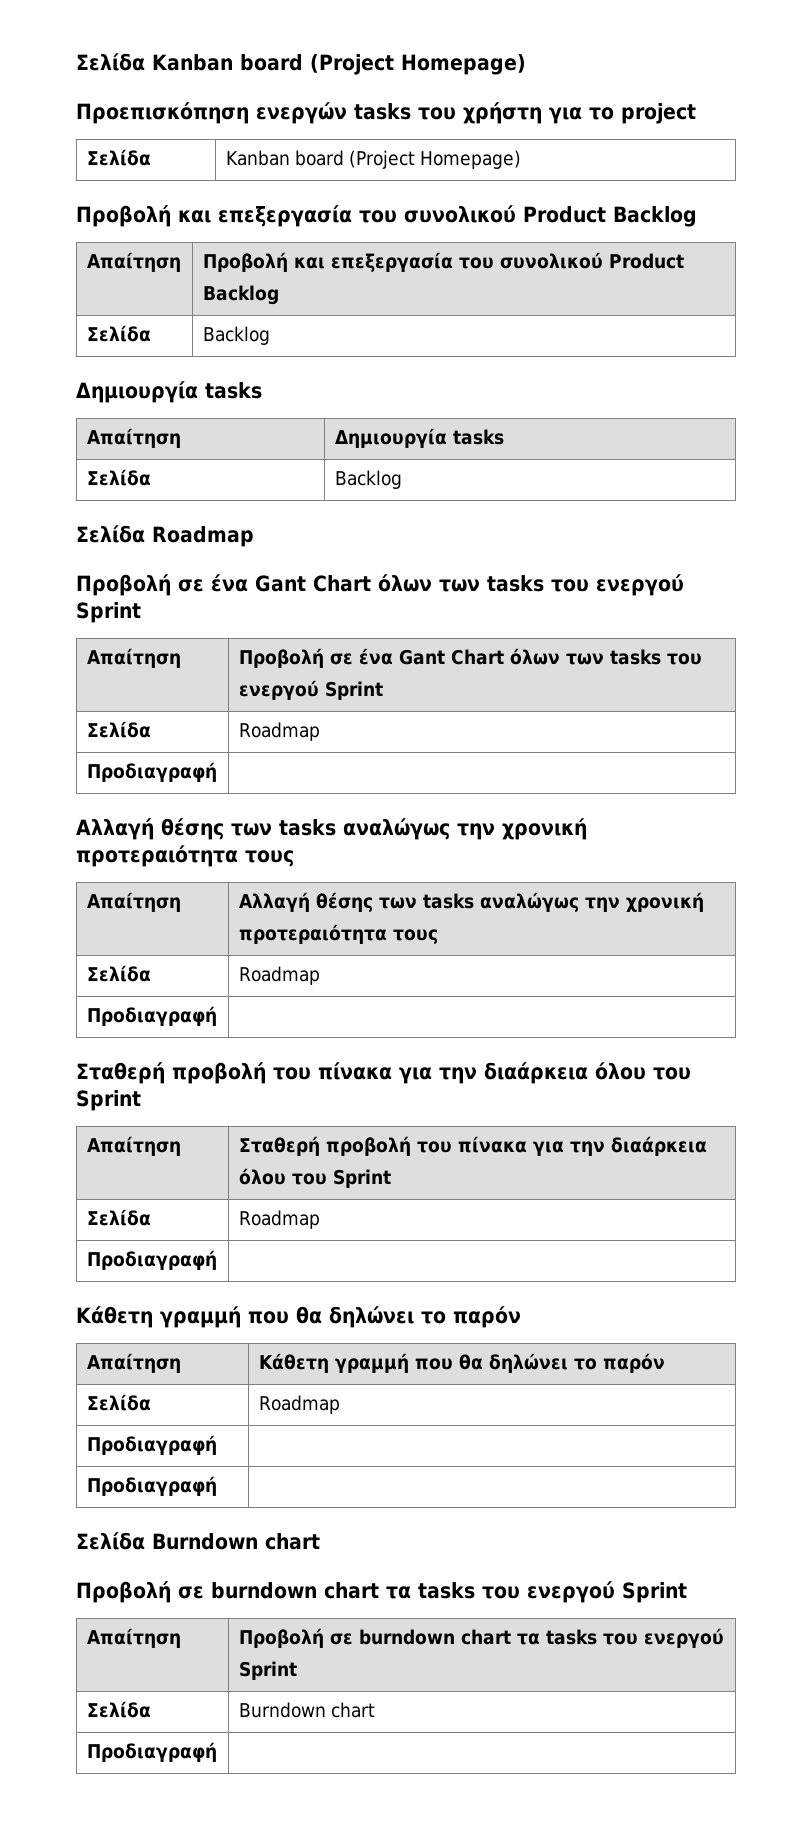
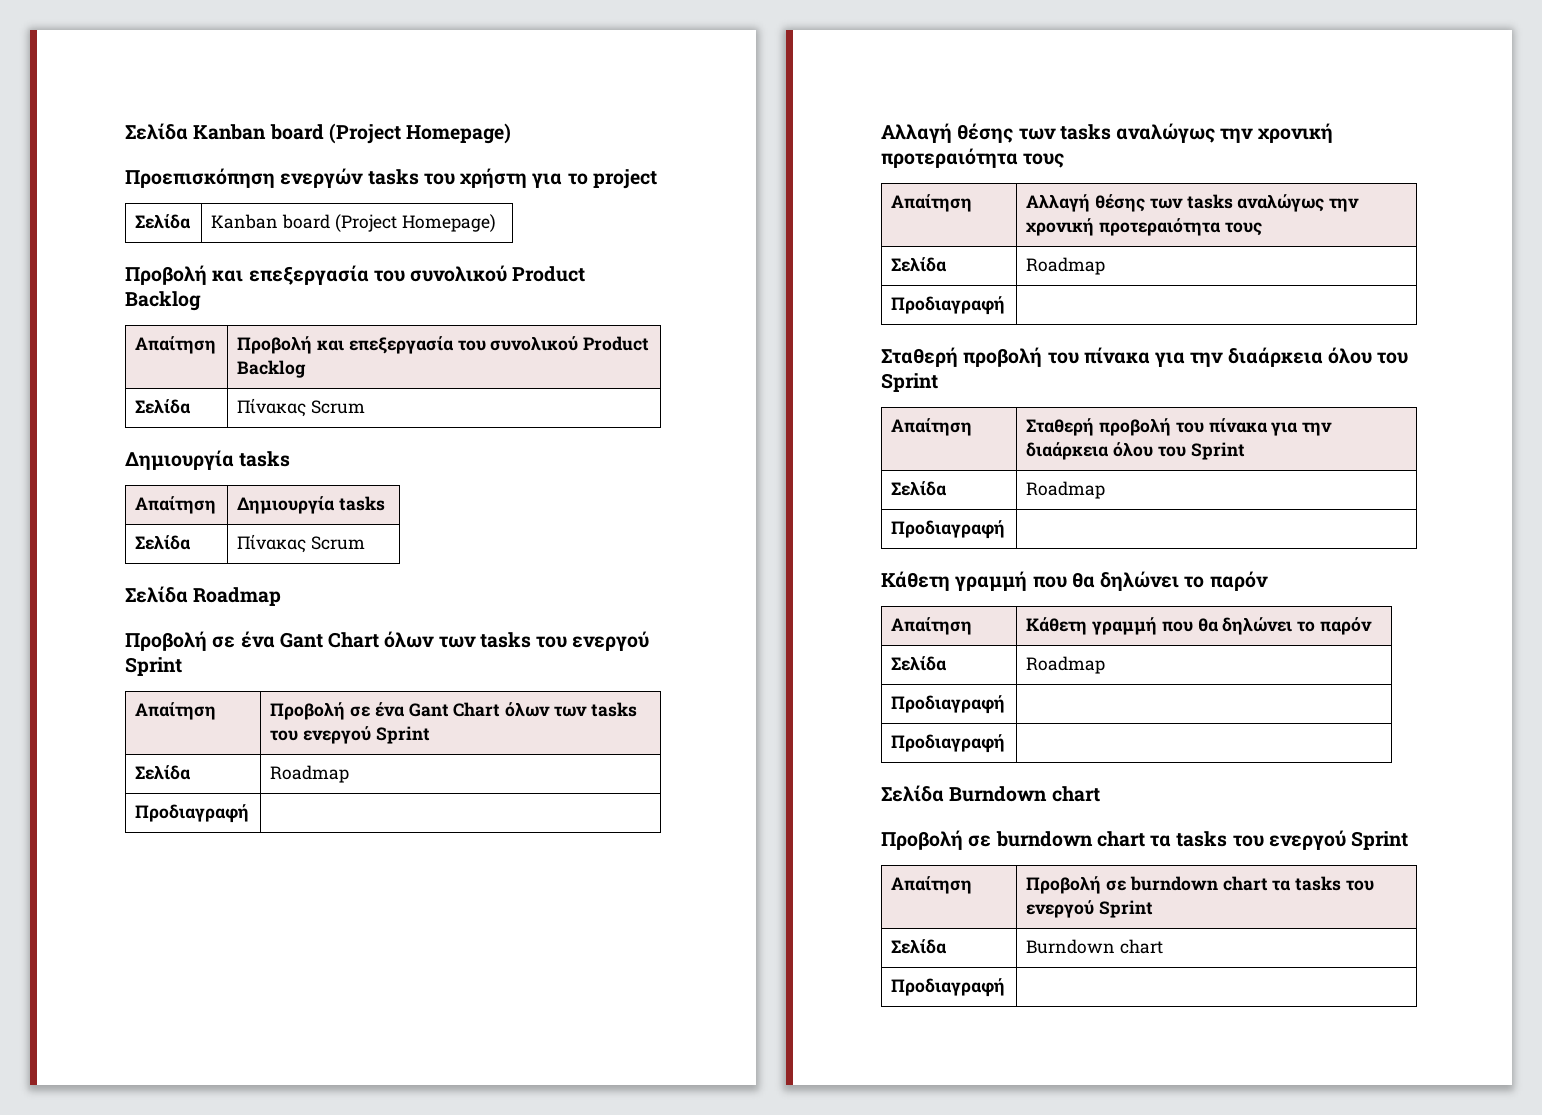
[202,326,270,345] Backlog -> [237,398,366,417] Πίνακας Scrum
[334,470,402,489] Backlog -> [237,534,366,553] Πίνακας Scrum

